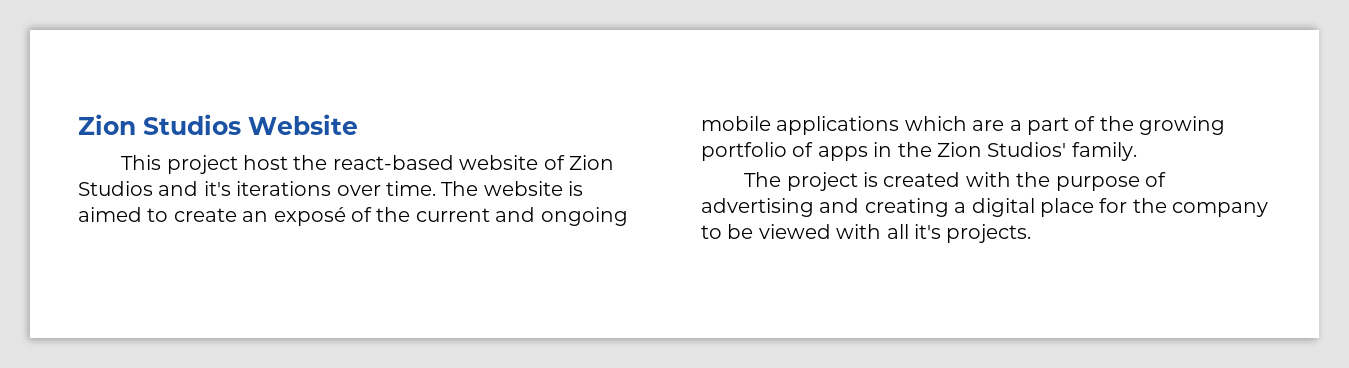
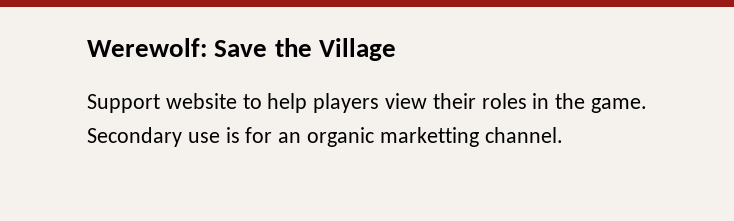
[78,114,358,135] [121,155,615,174] [78,181,584,196] [78,207,628,226] [701,116,1226,135] [701,142,1137,161] [744,172,1167,191] [701,198,1269,217] [701,224,1032,243] Zion Studios Website // This project host the react-based website of Zion Studios and it's iterations over time. The website is aimed to create an exposé of the current and ongoing mobile applications which are a part of the growing portfolio of apps in the Zion Studios' family. // The project is created with the purpose of advertising and creating a digital place for the company to be viewed with all it's projects. -> [87,38,396,61] [87,93,648,113] [87,127,563,147] Werewolf: Save the Village // Support website to help players view their roles in the game. Secondary use is for an organic marketting channel.

